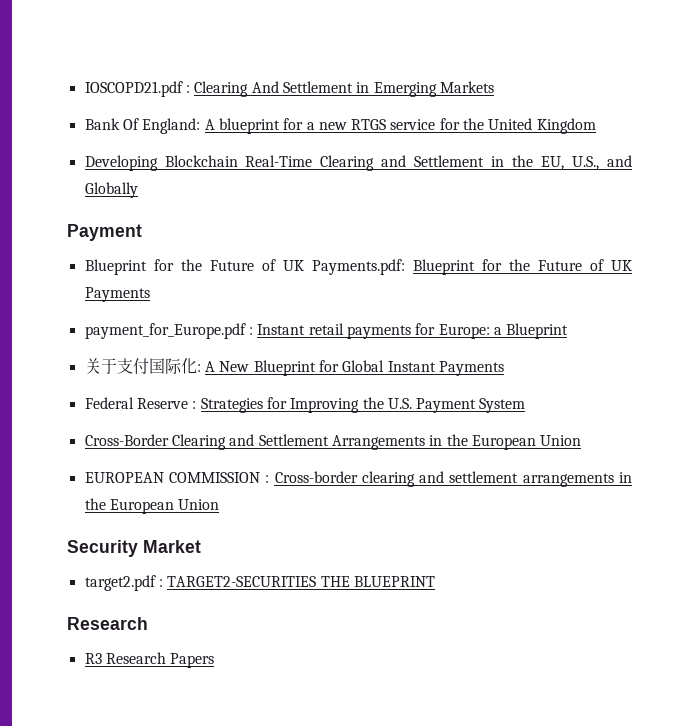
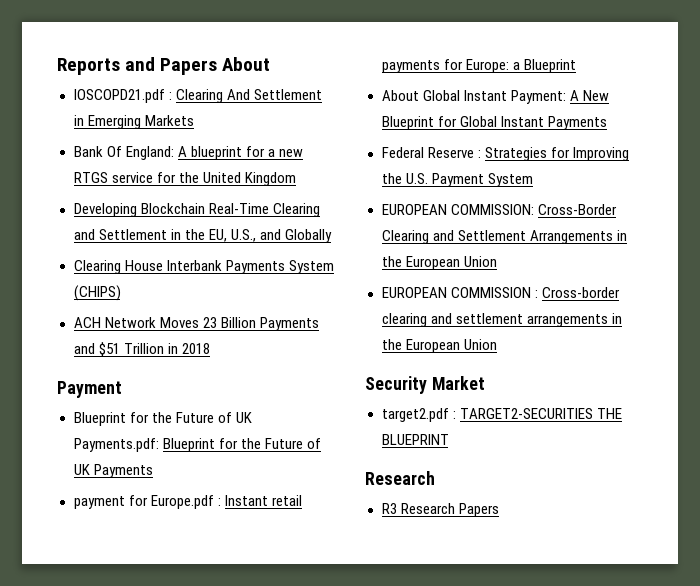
(84, 89) none -> [57,57,271,75] Reports and Papers About //
(138, 190) none -> [73,260,334,274] [73,285,121,301] [73,317,319,331] [73,342,210,356] // Clearing House Interbank Payments System (CHIPS) // ACH Network Moves 23 Billion Payments and $51 Trillion in 2018
[84,323,246,339] payment_for_Europe.pdf -> [73,495,214,509] payment for Europe.pdf
[84,358,201,375] 关于支付国际化: -> [381,90,566,104] About Global Instant Payment:
(526, 405) none -> [381,204,534,215] EUROPEAN COMMISSION:

